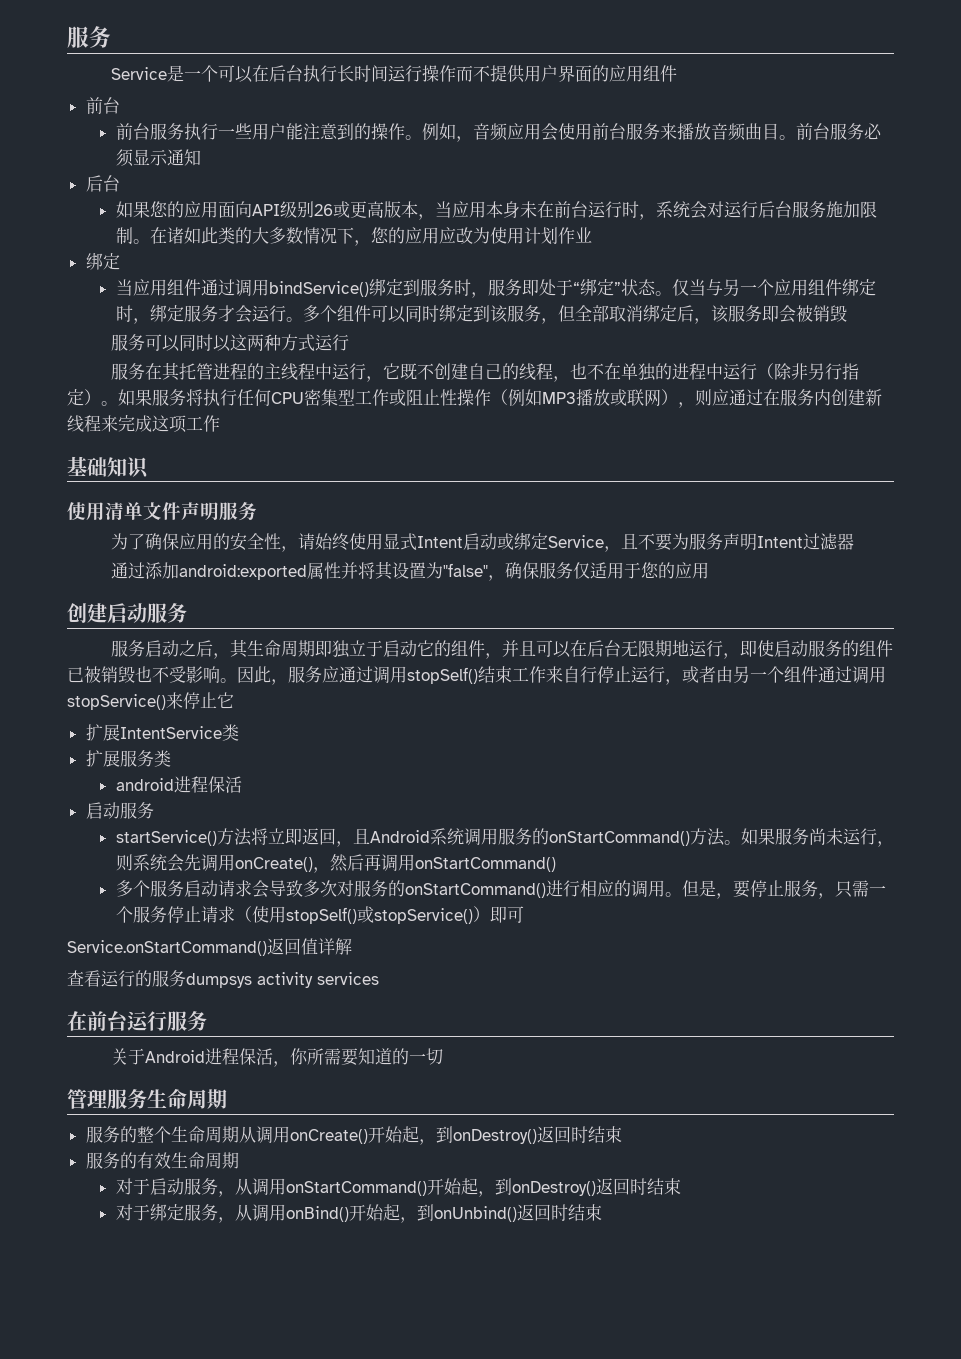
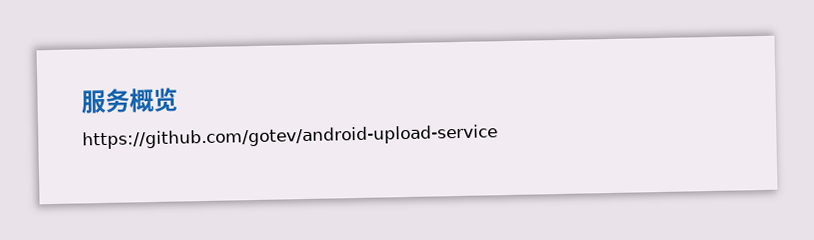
[67,26,111,48] [110,65,677,83] [85,97,120,114] [115,123,882,142] [115,149,201,167] [85,175,120,192] [115,201,877,220] [115,227,592,246] [85,252,120,270] [115,278,876,298] [115,304,847,324] [110,334,349,352] [110,362,859,382] [67,389,882,408] [67,415,220,433] [67,456,149,479] [67,502,257,521] [110,532,854,552] [110,561,709,581] [67,603,187,623] [110,639,893,659] [67,666,886,685] [67,692,234,710] [85,724,239,741] [85,750,171,767] [115,776,242,793] [85,802,154,819] [115,828,894,847] [115,854,556,873] [115,880,886,899] [115,906,524,924] [67,938,352,956] [67,970,379,988] [67,1011,207,1031] [110,1048,443,1067] [67,1089,227,1109] [85,1126,622,1145] [85,1152,239,1169] [115,1178,681,1197] [115,1203,602,1223] 服务 // Service是一个可以在后台执行长时间运行操作而不提供用户界面的应用组件 // 前台 // 前台服务执行一些用户能注意到的操作。例如，音频应用会使用前台服务来播放音频曲目。前台服务必须显示通知 // 后台 // 如果您的应用面向API级别26或更高版本，当应用本身未在前台运行时，系统会对运行后台服务施加限制。在诸如此类的大多数情况下，您的应用应改为使用计划作业 // 绑定 // 当应用组件通过调用bindService()绑定到服务时，服务即处于“绑定”状态。仅当与另一个应用组件绑定时，绑定服务才会运行。多个组件可以同时绑定到该服务，但全部取消绑定后，该服务即会被销毁 // 服务可以同时以这两种方式运行 // 服务在其托管进程的主线程中运行，它既不创建自己的线程，也不在单独的进程中运行（除非另行指定）。如果服务将执行任何CPU密集型工作或阻止性操作（例如MP3播放或联网），则应通过在服务内创建新线程来完成这项工作 // 基础知识 // 使用清单文件声明服务 // 为了确保应用的安全性，请始终使用显式Intent启动或绑定Service，且不要为服务声明Intent过滤器 // 通过添加android:exported属性并将其设置为"false"，确保服务仅适用于您的应用 // 创建启动服务 // 服务启动之后，其生命周期即独立于启动它的组件，并且可以在后台无限期地运行，即使启动服务的组件已被销毁也不受影响。因此，服务应通过调用stopSelf()结束工作来自行停止运行，或者由另一个组件通过调用stopService()来停止它 // 扩展IntentService类 // 扩展服务类 // android进程保活 // 启动服务 // startService()方法将立即返回，且Android系统调用服务的onStartCommand()方法。如果服务尚未运行，则系统会先调用onCreate()，然后再调用onStartCommand() // 多个服务启动请求会导致多次对服务的onStartCommand()进行相应的调用。但是，要停止服务，只需一个服务停止请求（使用stopSelf()或stopService()）即可 // Service.onStartCommand()返回值详解 // 查看运行的服务dumpsys activity services // 在前台运行服务 // 关于Android进程保活，你所需要知道的一切 // 管理服务生命周期 // 服务的整个生命周期从调用onCreate()开始起，到onDestroy()返回时结束 // 服务的有效生命周期 // 对于启动服务，从调用onStartCommand()开始起，到onDestroy()返回时结束 // 对于绑定服务，从调用onBind()开始起，到onUnbind()返回时结束 -> [81,87,178,114] [82,124,498,150] 服务概览 // https://github.com/gotev/android-upload-service

